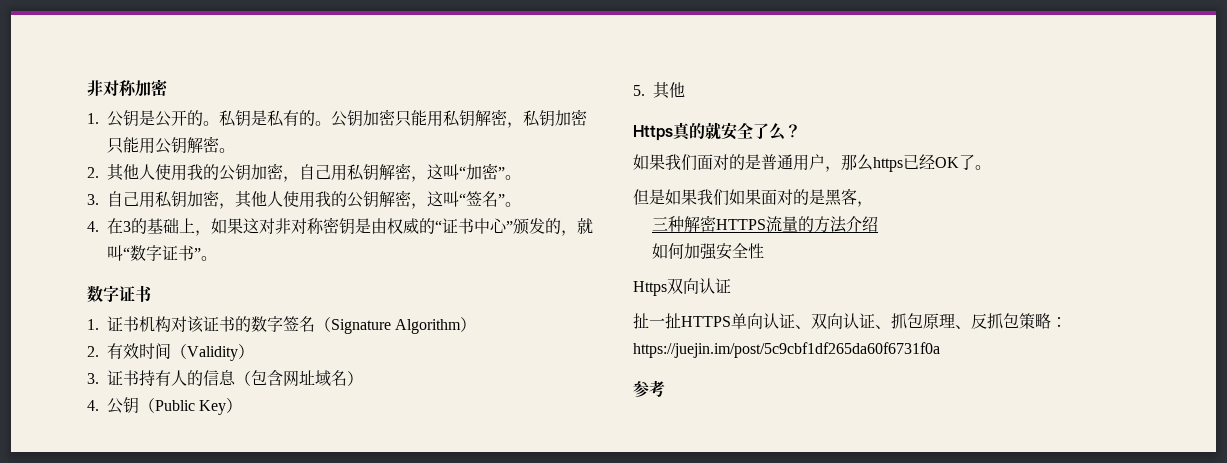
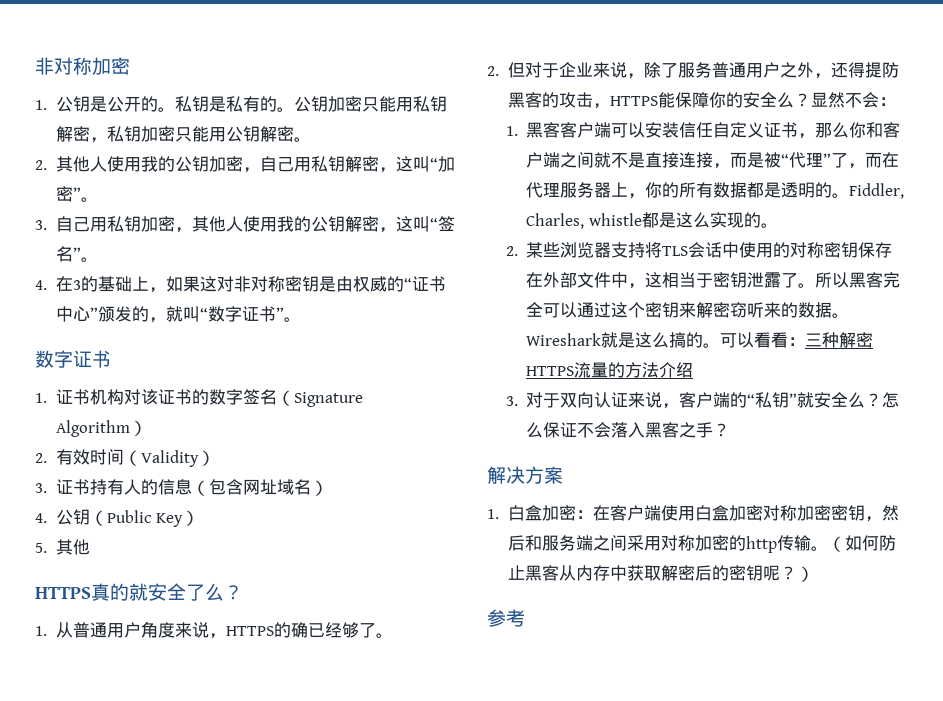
[633,125,673,141] Https -> [35,587,91,599] HTTPS
[633,154,991,172] [633,188,873,207] 如果我们面对的是普通用户，那么https已经OK了。 // 但是如果我们如果面对的是黑客， // -> [35,621,393,639] [487,62,899,79] [507,92,896,109] [505,122,901,139] [526,152,900,169] [526,182,905,199] [526,212,779,229] [505,242,893,258] [526,272,901,289] [526,302,850,318] [526,332,806,348] 1.从普通用户角度来说，HTTPS的确已经够了。 // 2.但对于企业来说，除了服务普通用户之外，还得提防黑客的攻击，HTTPS能保障你的安全么？显然不会： // 1.黑客客户端可以安装信任自定义证书，那么你和客户端之间就不是直接连接，而是被“代理”了，而在代理服务器上，你的所有数据都是透明的。Fiddler, Charles, whistle都是这么实现的。 // 2.某些浏览器支持将TLS会话中使用的对称密钥保存在外部文件中，这相当于密钥泄露了。所以黑客完全可以通过这个密钥来解密窃听来的数据。Wireshark就是这么搞的。可以看看：
[651,243,764,260] [633,278,731,296] [633,313,1067,329] [633,342,940,358] 如何加强安全性 // Https双向认证 // 扯一扯HTTPS单向认证、双向认证、抓包原理、反抓包策略：https://juejin.im/post/5c9cbf1df265da60f6731f0a -> [505,392,900,409] [526,422,731,438] [487,466,563,484] [487,505,899,522] [507,535,896,553] [507,565,814,582] 3.对于双向认证来说，客户端的“私钥”就安全么？怎么保证不会落入黑客之手？ // 解决方案 // 1.白盒加密：在客户端使用白盒加密对称加密密钥，然后和服务端之间采用对称加密的http传输。（如何防止黑客从内存中获取解密后的密钥呢？）

